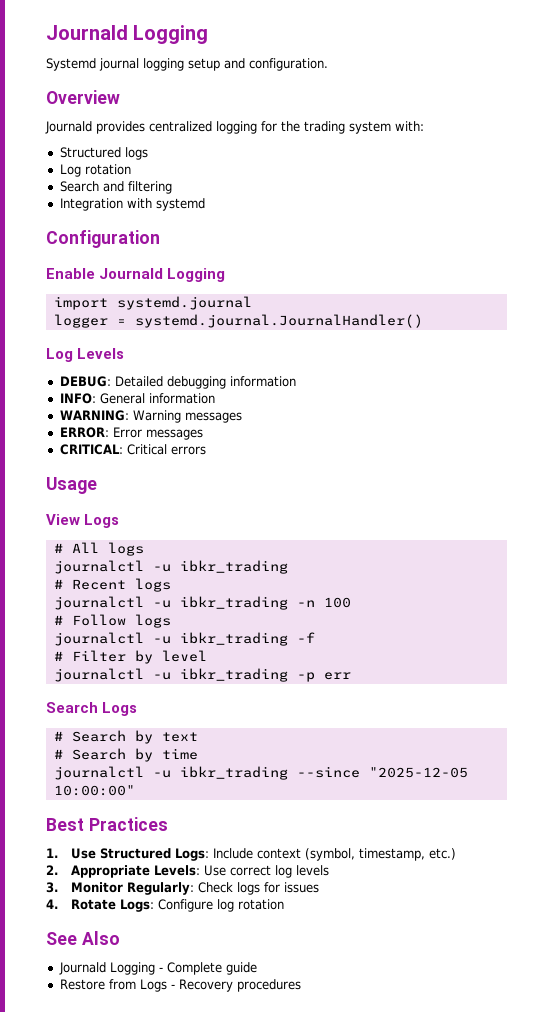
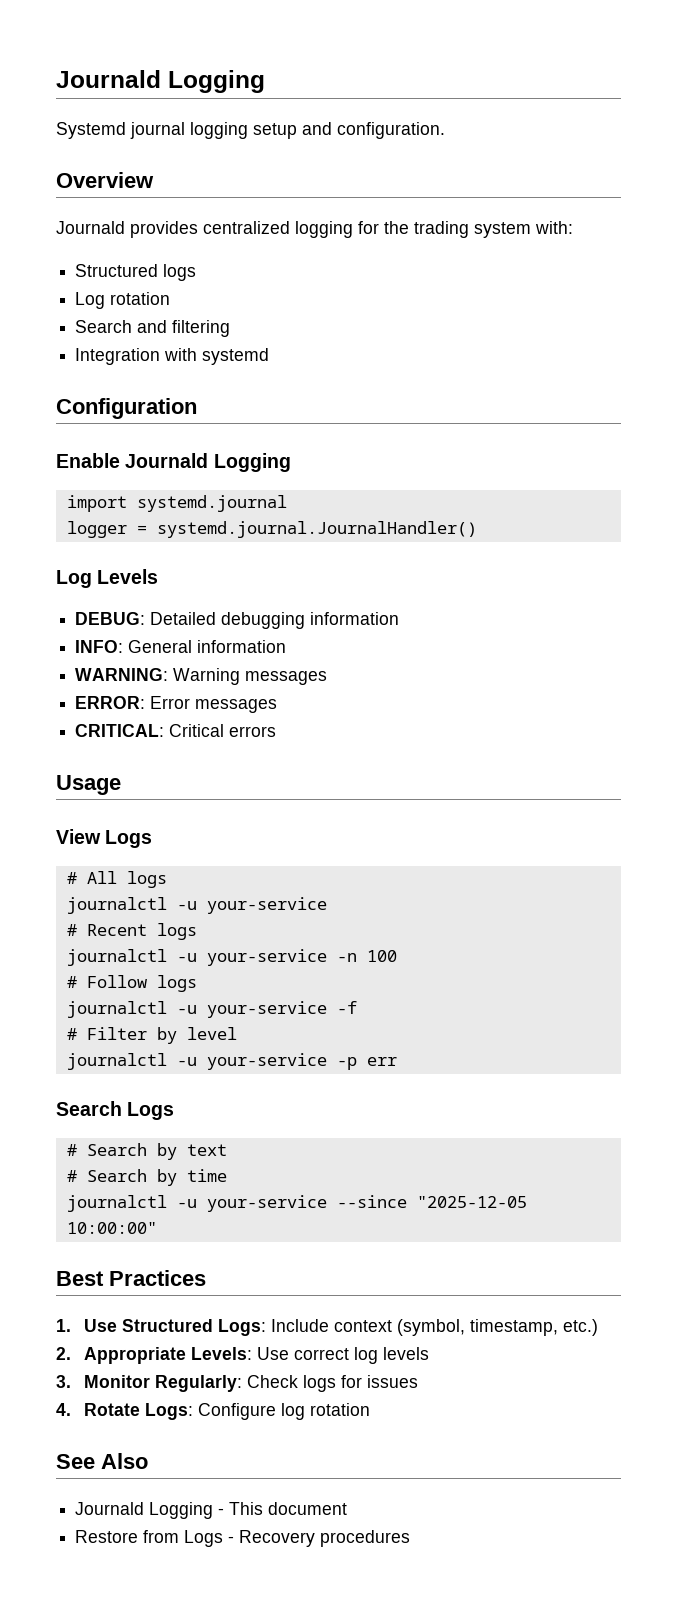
[179,560,288,574] ibkr_trading -> [206,897,327,914] your-service
[179,596,288,610] ibkr_trading -> [206,949,327,966] your-service
[179,632,288,646] ibkr_trading -> [206,1001,327,1018] your-service
[179,668,288,682] ibkr_trading -> [206,1053,327,1070] your-service
[179,766,288,780] ibkr_trading -> [206,1195,327,1212] your-service
[166,962,257,975] Complete guide -> [229,1502,348,1515] This document

